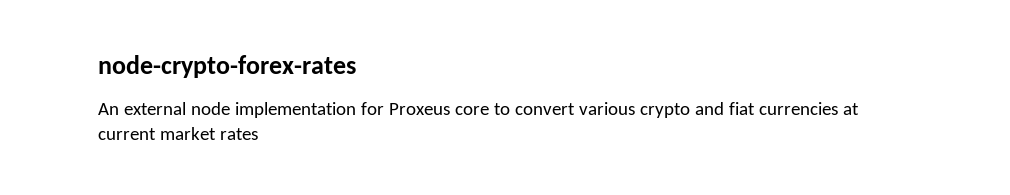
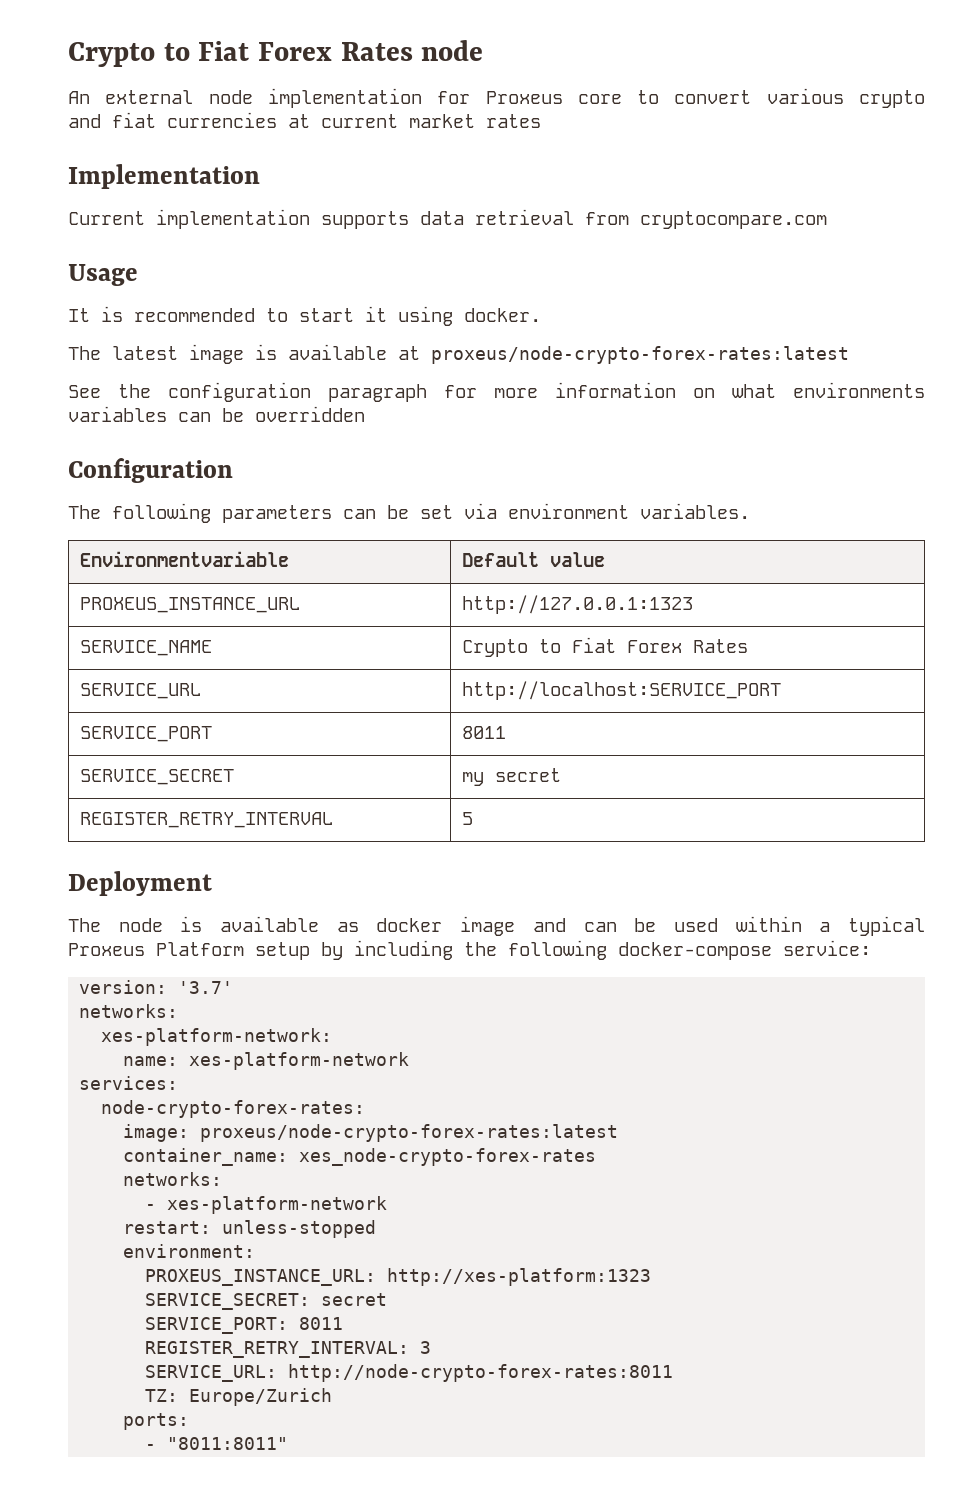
[98,55,356,78] node-crypto-forex-rates -> [68,40,484,67] Crypto to Fiat Forex Rates node
(258, 134) none -> [68,164,260,189] [68,209,827,229] [68,264,138,286] [68,306,541,326] [68,344,849,364] [68,382,925,402] [68,406,365,422] [68,458,233,483] [68,503,750,523] [79,551,289,567] [461,552,605,567] [79,597,300,613] [461,595,693,614] [79,640,212,656] [461,637,748,657] [79,683,201,699] [461,681,781,700] [79,726,212,742] [461,726,506,739] [79,769,234,785] [461,768,561,786] [79,812,333,828] [461,812,473,825] [68,871,212,896] [68,916,926,936] [68,940,871,960] [79,980,234,994] [79,1004,179,1018] [101,1028,333,1046] [123,1052,410,1070] [79,1076,179,1090] [101,1100,366,1118] [123,1124,619,1142] [123,1148,597,1166] [123,1172,223,1186] [145,1196,388,1214] [123,1220,377,1238] [123,1244,256,1258] [145,1268,652,1286] [145,1293,388,1310] [145,1317,344,1334] [145,1341,432,1358] [145,1364,674,1382] [145,1388,333,1406] [123,1413,190,1430] [145,1437,289,1450] // Implementation // Current implementation supports data retrieval from cryptocompare.com // Usage // It is recommended to start it using docker. // The latest image is available at proxeus/node-crypto-forex-rates:latest // See the configuration paragraph for more information on what environments variables can be overridden // Configuration // The following parameters can be set via environment variables. // Environmentvariable | Default value // PROXEUS_INSTANCE_URL | http://127.0.0.1:1323 // SERVICE_NAME | Crypto to Fiat Forex Rates // SERVICE_URL | http://localhost:SERVICE_PORT // SERVICE_PORT | 8011 // SERVICE_SECRET | my secret // REGISTER_RETRY_INTERVAL | 5 // Deployment // The node is available as docker image and can be used within a typical Proxeus Platform setup by including the following docker-compose service: // version: '3.7' // networks: // xes-platform-network: // name: xes-platform-network // services: // node-crypto-forex-rates: // image: proxeus/node-crypto-forex-rates:latest // container_name: xes_node-crypto-forex-rates // networks: // - xes-platform-network // restart: unless-stopped // environment: // PROXEUS_INSTANCE_URL: http://xes-platform:1323 // SERVICE_SECRET: secret // SERVICE_PORT: 8011 // REGISTER_RETRY_INTERVAL: 3 // SERVICE_URL: http://node-crypto-forex-rates:8011 // TZ: Europe/Zurich // ports: // - "8011:8011"

